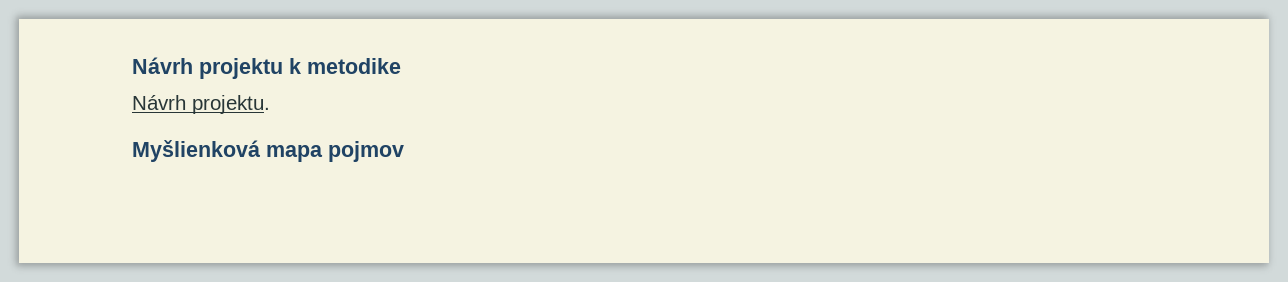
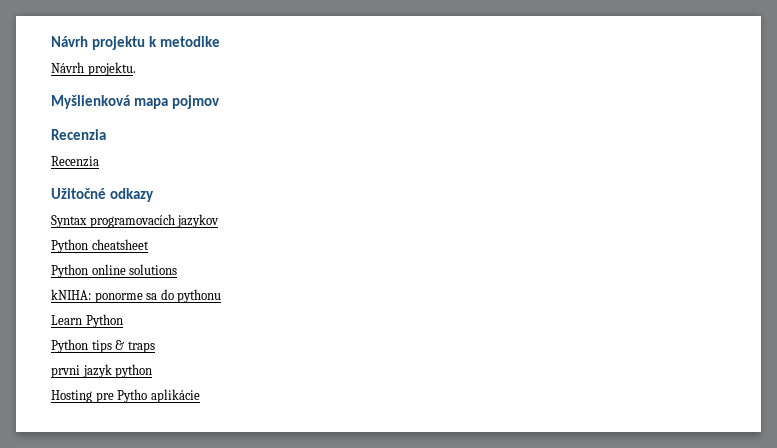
(404, 151) none -> [51,129,106,140] [51,156,99,167] [51,188,154,202] [51,214,220,228] [51,239,149,253] [51,264,178,278] [51,289,222,303] [51,314,123,328] [51,339,155,353] [51,364,153,378] [51,389,200,403] // Recenzia // Recenzia // Užitočné odkazy // Syntax programovacích jazykov // Python cheatsheet // Python online solutions // kNIHA: ponorme sa do pythonu // Learn Python // Python tips & traps // prvni jazyk python // Hosting pre Pytho aplikácie

